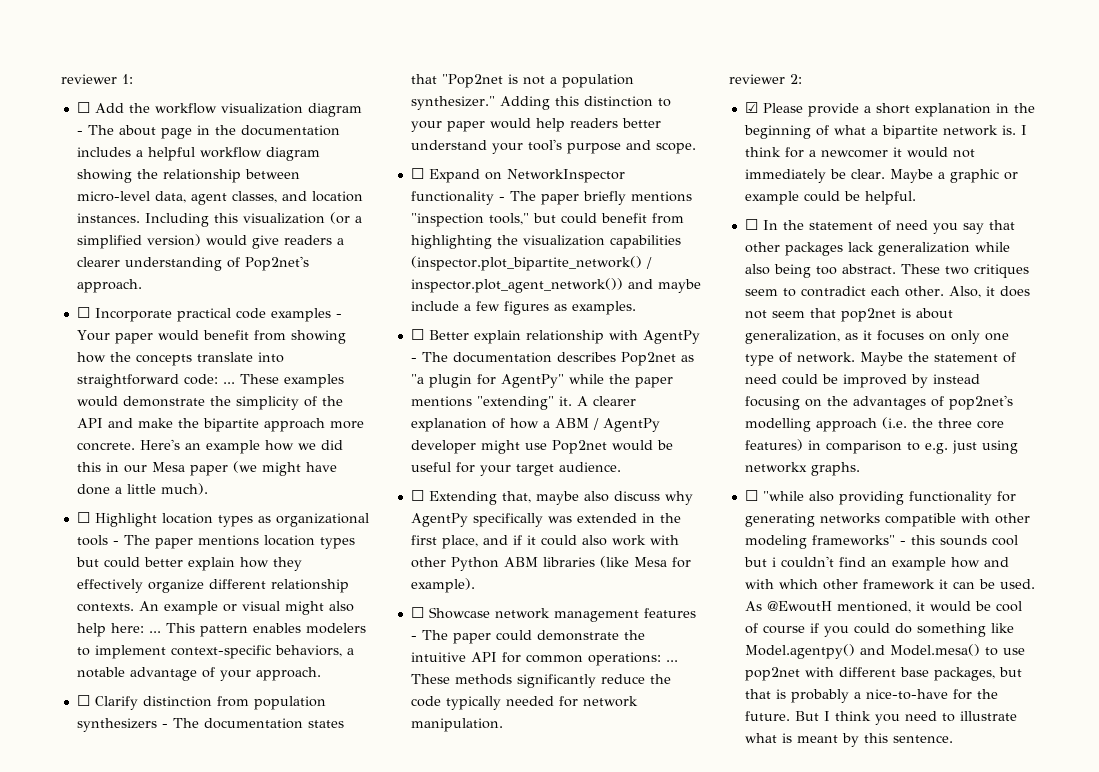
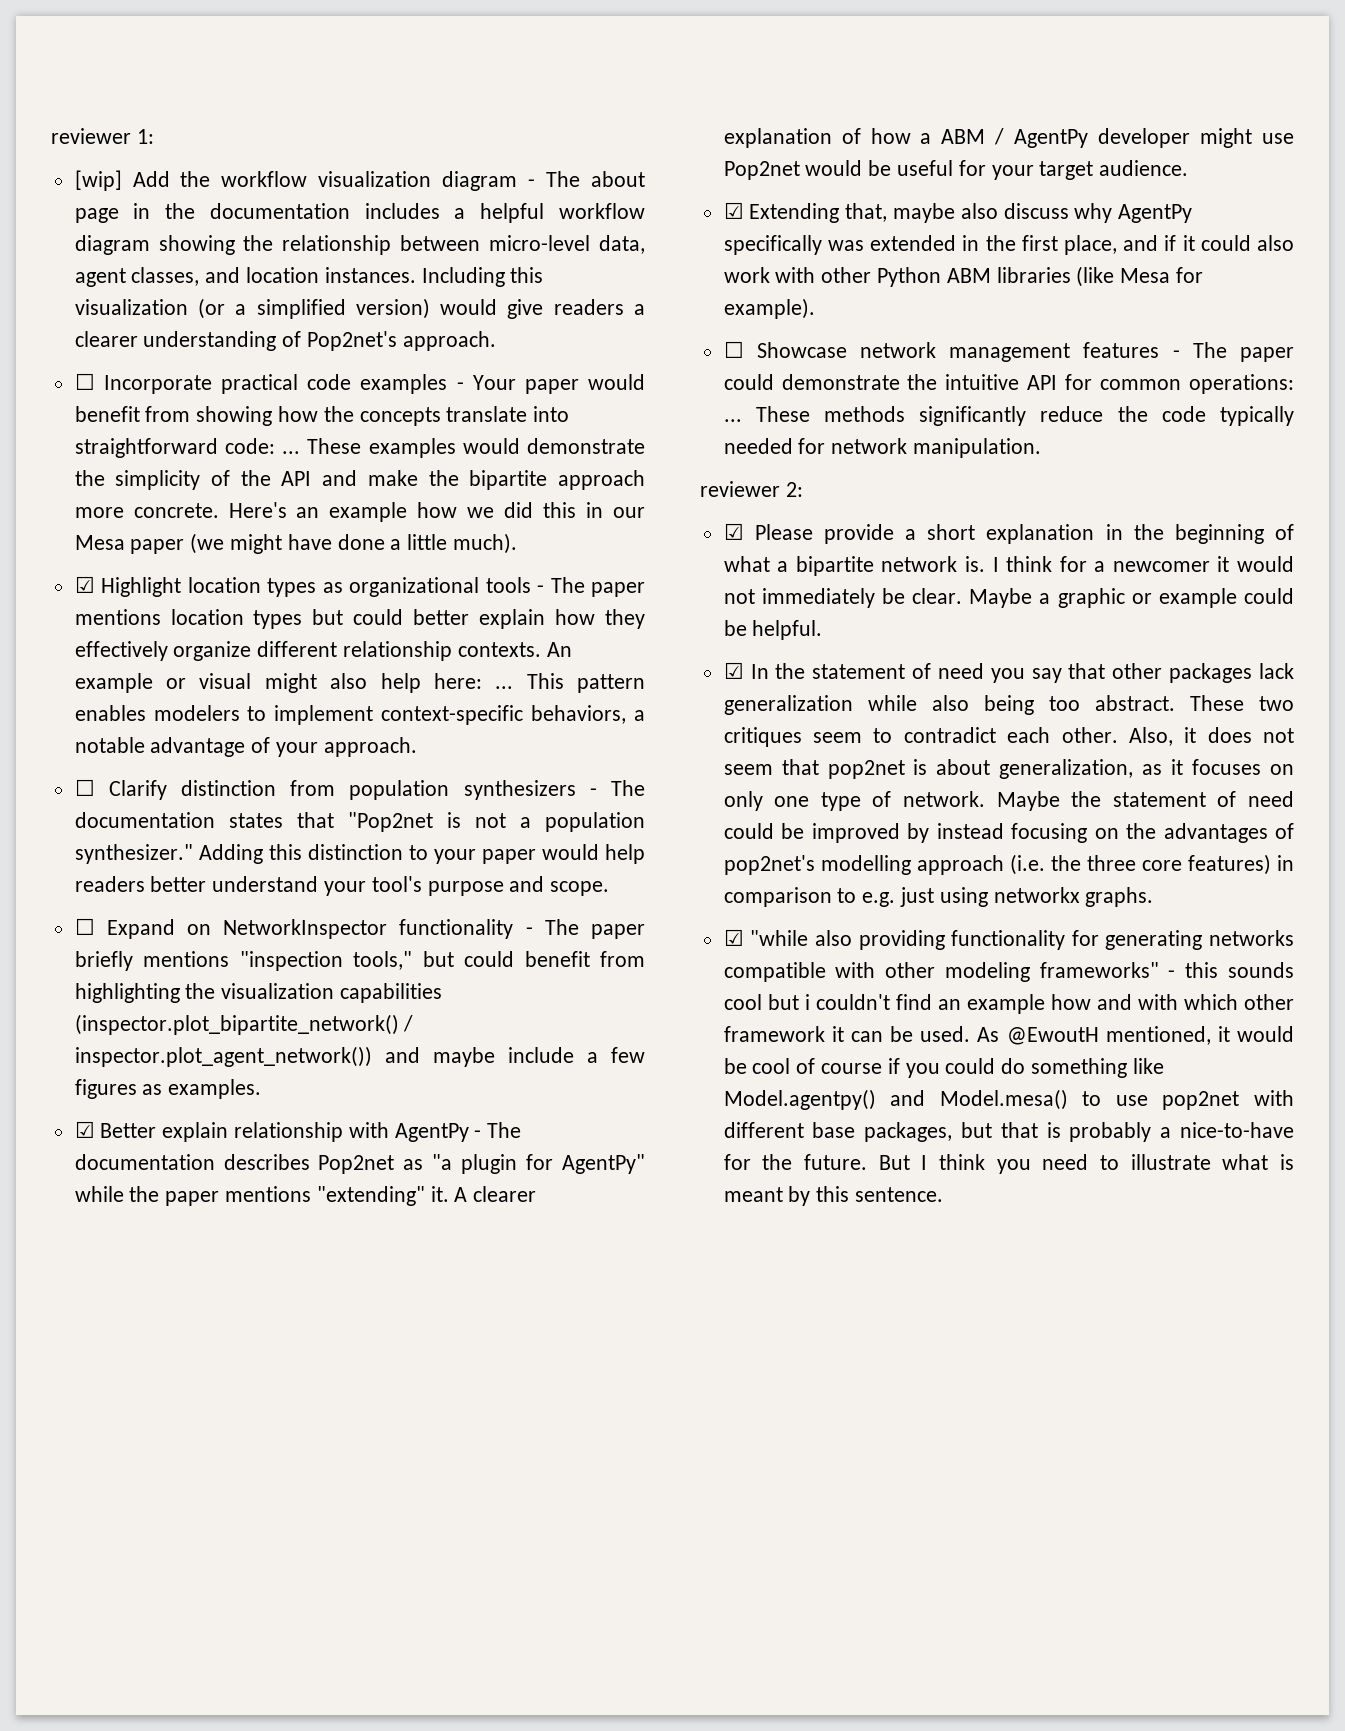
[76,102,90,113] ☐ -> [74,170,122,191] [wip]
[76,512,90,523] ☐ -> [74,576,95,593] ☑
[410,329,424,340] ☐ -> [74,1121,95,1138] ☑
[410,490,424,501] ☐ -> [723,202,744,219] ☑
[744,219,758,230] ☐ -> [723,662,744,679] ☑
[744,490,758,501] ☐ -> [723,929,744,946] ☑

